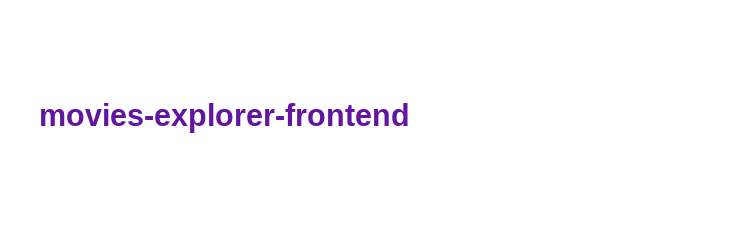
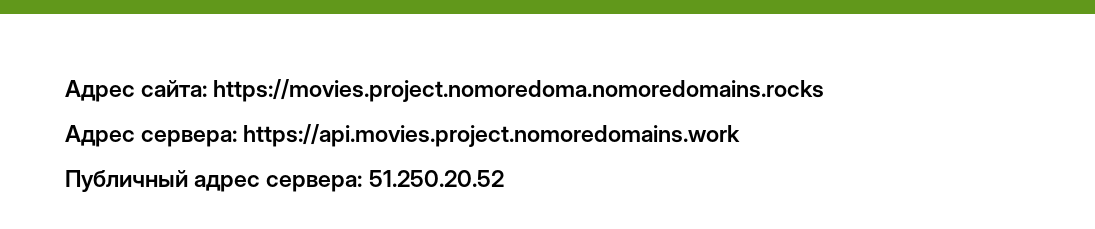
[39,103,410,133] movies-explorer-frontend -> [65,79,825,102] [65,124,741,147] [65,170,504,192] Адрес сайта: https://movies.project.nomoredoma.nomoredomains.rocks // Адрес сервера: https://api.movies.project.nomoredomains.work // Публичный адрес сервера: 51.250.20.52

